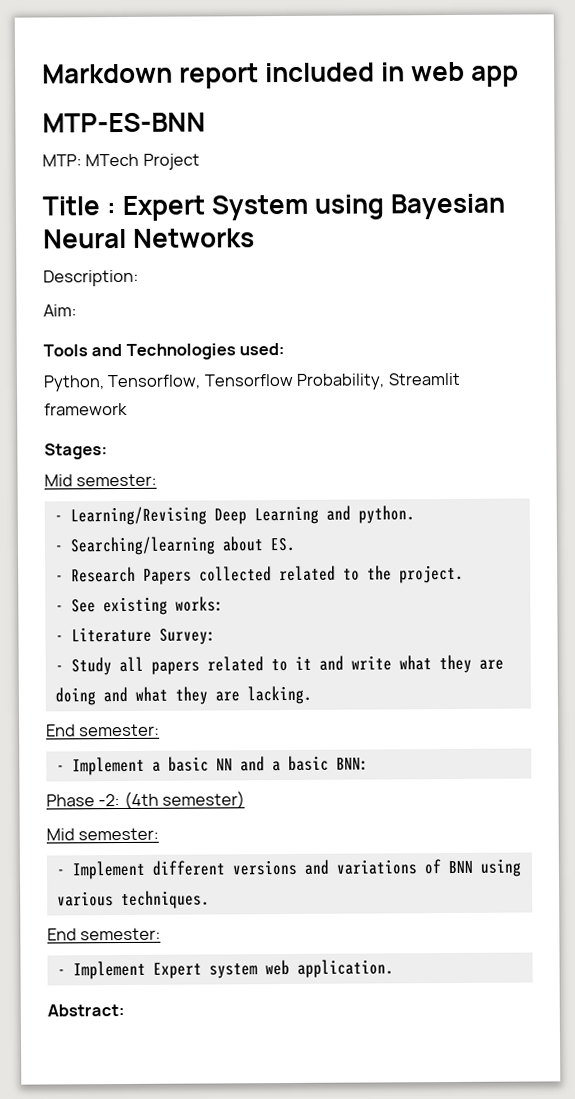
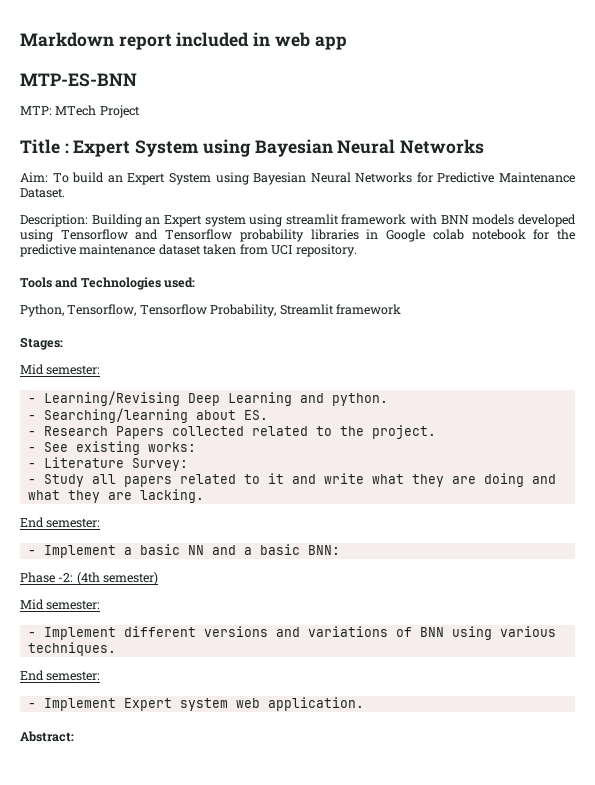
[43,269,139,287] [43,304,77,317] Description: // Aim: -> [20,172,575,185] [20,188,65,198] [20,214,576,227] [20,229,576,242] [20,244,358,257] Aim: To build an Expert System using Bayesian Neural Networks for Predictive Maintenance Dataset. // Description: Building an Expert system using streamlit framework with BNN models developed using Tensorflow and Tensorflow probability libraries in Google colab notebook for the predictive maintenance dataset taken from UCI repository.

